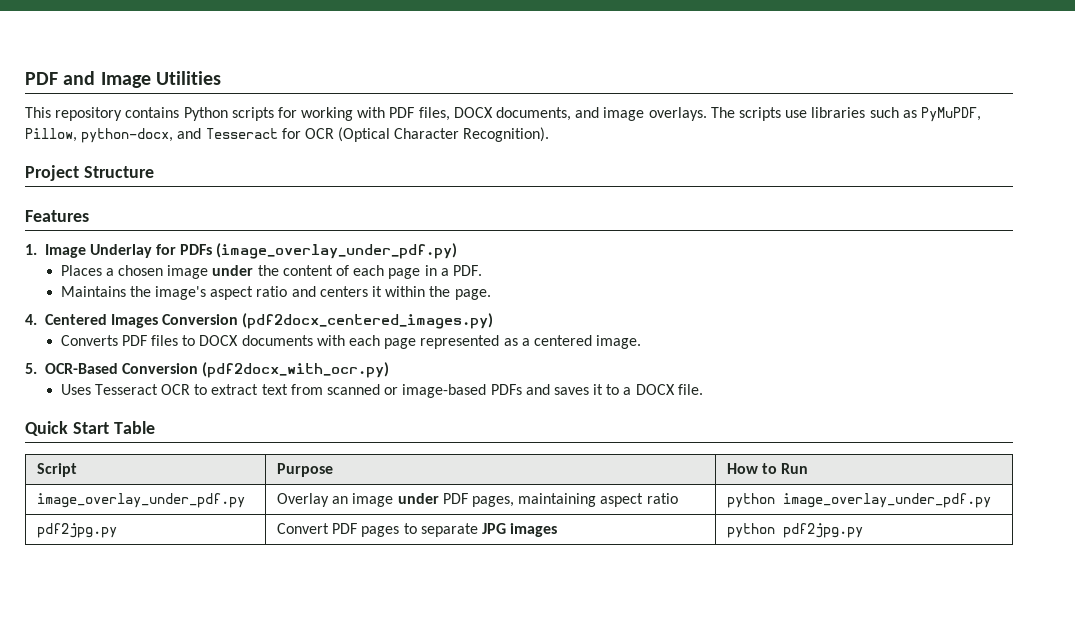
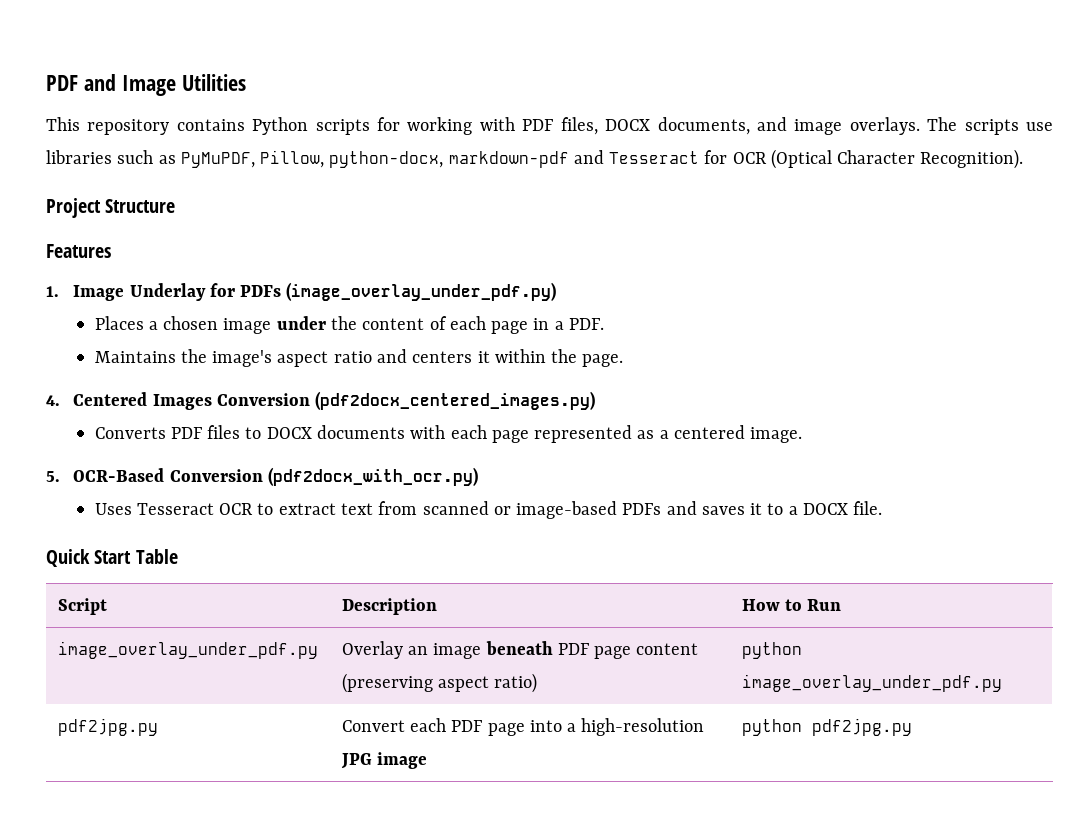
(174, 135) none -> [448,151,569,168] markdown-pdf
[277,463,334,477] Purpose -> [341,598,437,615] Description
[397,493,678,507] [727,493,992,508] [37,523,118,538] [277,523,558,537] under PDF pages, maintaining aspect ratio | python image_overlay_under_pdf.py // pdf2jpg.py | Convert PDF pages to separate JPG images -> [485,641,699,659] [341,673,538,693] [741,642,802,659] [741,674,1002,692] [57,718,158,736] [341,718,705,736] [340,752,427,769] beneath PDF page content (preserving aspect ratio) | python image_overlay_under_pdf.py // pdf2jpg.py | Convert each PDF page into a high-resolution JPG image

